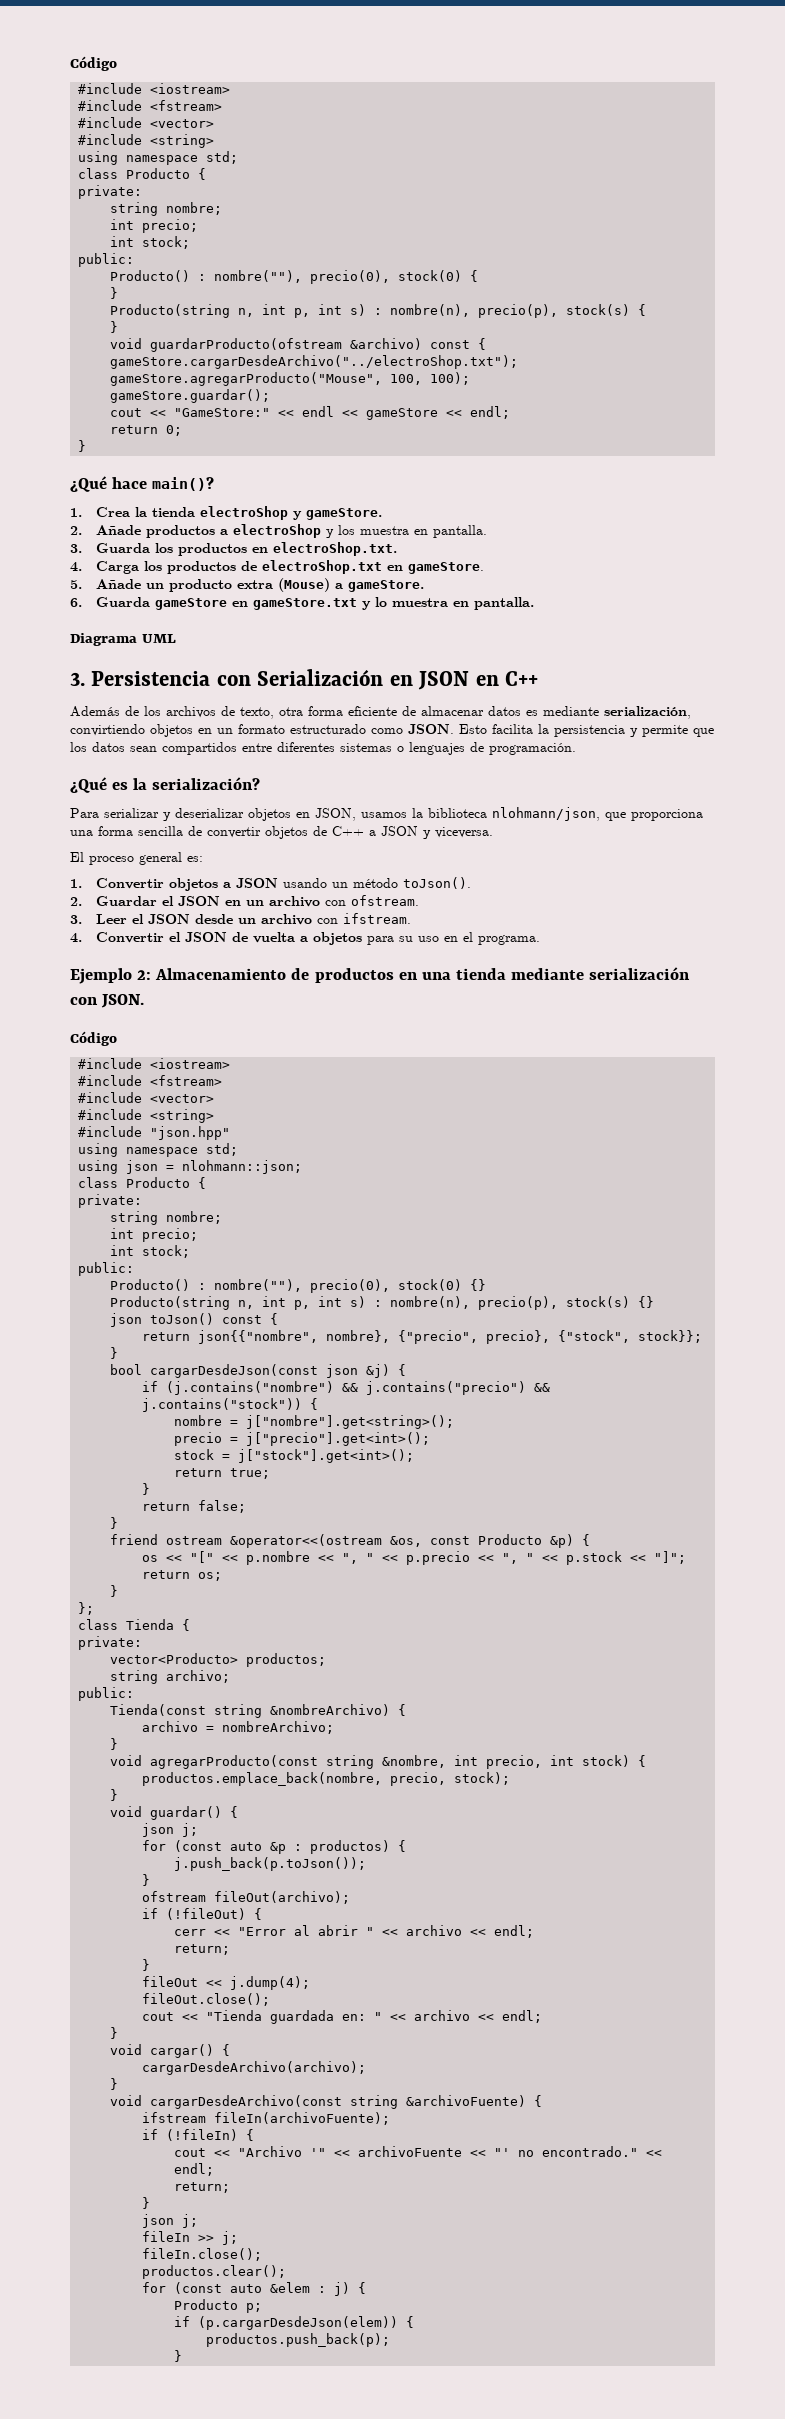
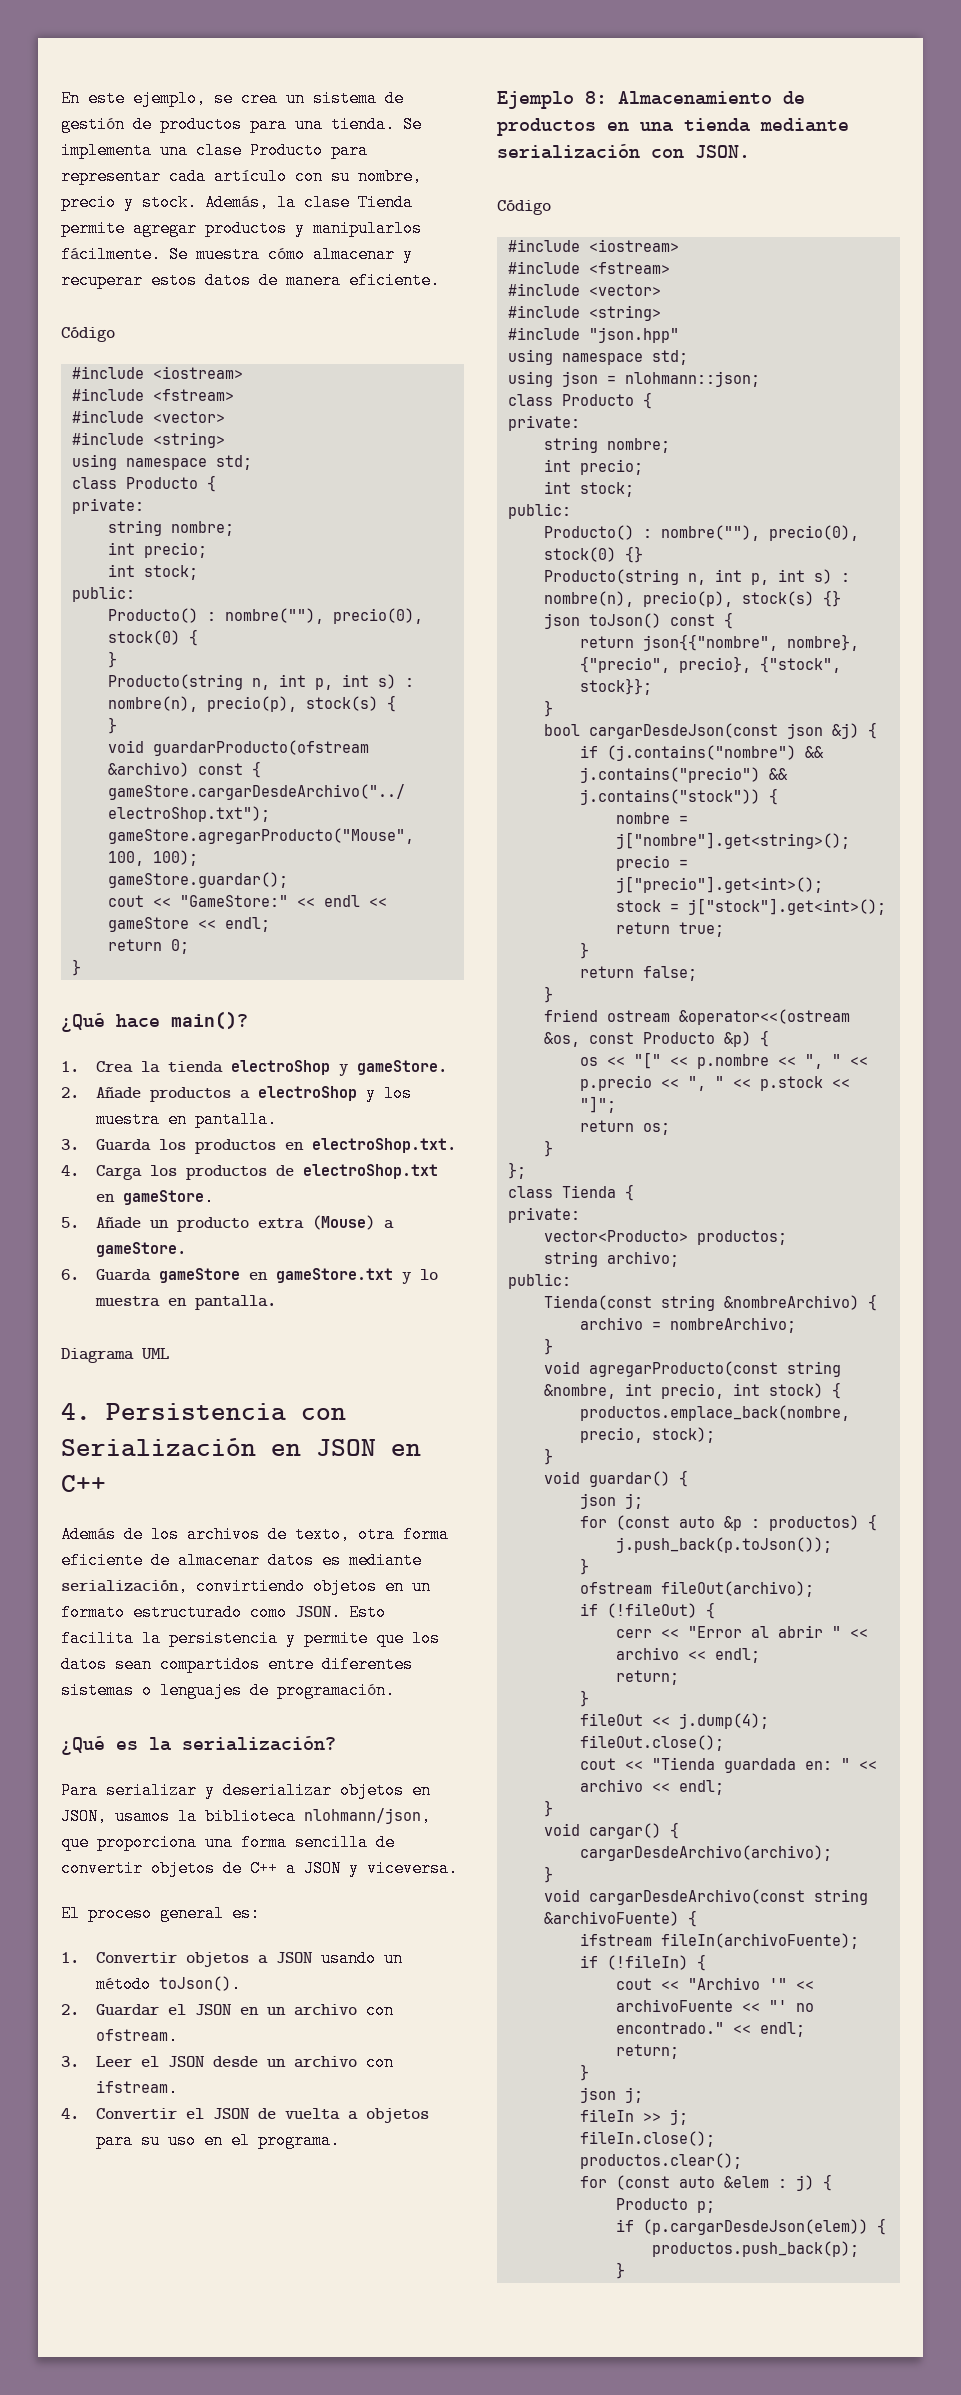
(70, 63) none -> [61,90,404,107] [61,116,422,133] [61,142,368,159] [61,168,422,185] [61,194,413,211] [61,220,422,237] [61,246,413,263] [61,272,440,289] En este ejemplo, se crea un sistema de gestión de productos para una tienda. Se implementa una clase Producto para representar cada artículo con su nombre, precio y stock. Además, la clase Tienda permite agregar productos y manipularlos fácilmente. Se muestra cómo almacenar y recuperar estos datos de manera eficiente. //
[70,672,85,686] 3. -> [61,1403,91,1420] 4.
[137,970,152,980] 2: -> [585,91,607,104] 8:

